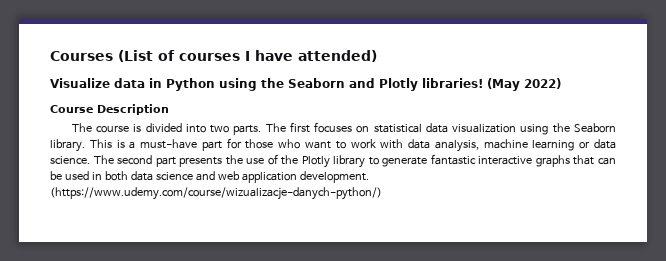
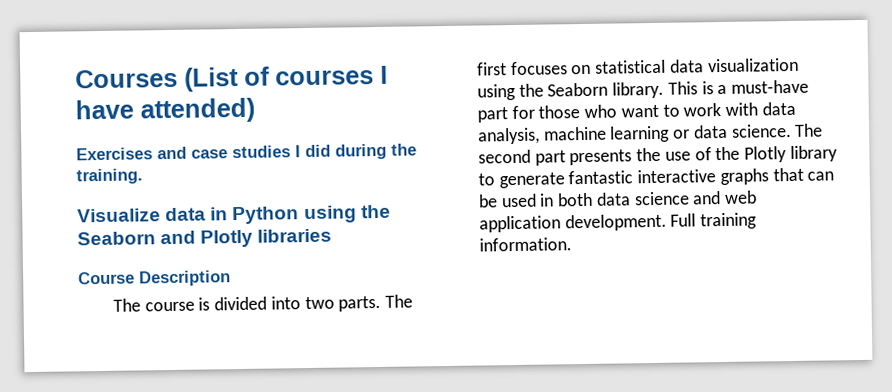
(377, 56) none -> [76,143,417,161] [76,168,143,185] // Exercises and case studies I did during the training.
[422,78,561,91] libraries! (May 2022) -> [257,228,333,243] libraries
[50,187,382,200] (https://www.udemy.com/course/wizualizacje-danych-python/) -> [670,212,758,230] [479,237,572,252] Full training information.

